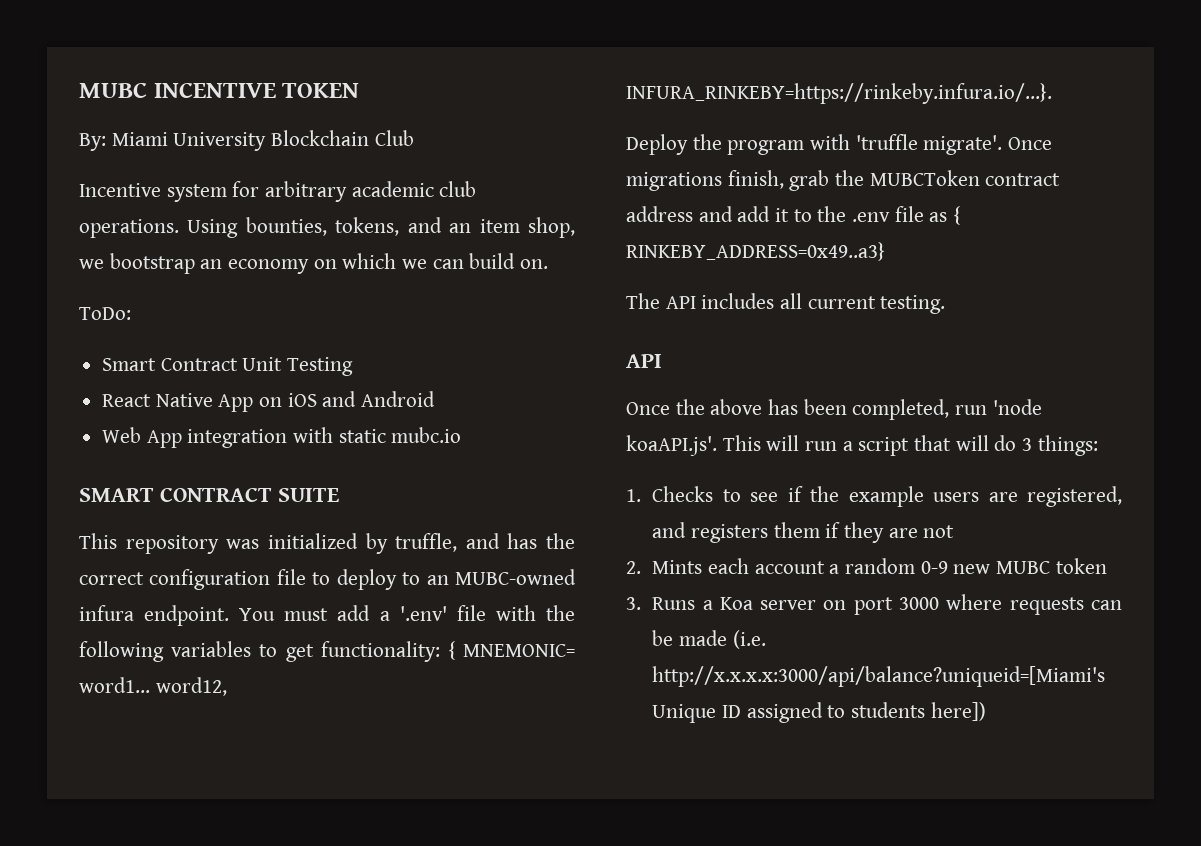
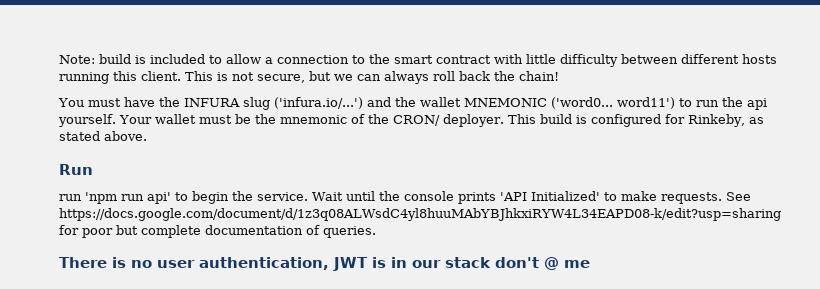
[79,82,360,98] [79,130,414,151] [79,181,477,202] [79,217,575,238] [79,253,549,274] [79,307,131,320] [102,357,354,376] [102,391,436,412] [102,427,462,448] [79,487,340,502] [79,533,575,554] [79,569,576,590] [79,605,575,626] [79,641,575,662] [79,677,227,696] [626,83,1052,104] [626,134,1053,155] [626,170,1061,191] [626,206,961,225] [626,242,885,261] [626,293,946,314] [626,354,662,368] [626,399,1042,420] [626,435,1098,456] [626,486,1122,507] [652,522,955,543] [626,558,1107,574] [626,594,1122,615] [652,630,766,649] [652,666,1106,687] [652,702,986,723] MUBC INCENTIVE TOKEN // By: Miami University Blockchain Club // Incentive system for arbitrary academic club operations. Using bounties, tokens, and an item shop, we bootstrap an economy on which we can build on. // ToDo: // Smart Contract Unit Testing // React Native App on iOS and Android // Web App integration with static mubc.io // SMART CONTRACT SUITE // This repository was initialized by truffle, and has the correct configuration file to deploy to an MUBC-owned infura endpoint. You must add a '.env' file with the following variables to get functionality: { MNEMONIC= word1... word12, INFURA_RINKEBY=https://rinkeby.infura.io/...}. // Deploy the program with 'truffle migrate'. Once migrations finish, grab the MUBCToken contract address and add it to the .env file as { RINKEBY_ADDRESS=0x49..a3} // The API includes all current testing. // API // Once the above has been completed, run 'node koaAPI.js'. This will run a script that will do 3 things: // 1. Checks to see if the example users are registered, and registers them if they are not // 2. Mints each account a random 0-9 new MUBC token // 3. Runs a Koa server on port 3000 where requests can be made (i.e. http://x.x.x.x:3000/api/balance?uniqueid=[Miami's Unique ID assigned to students here]) -> [59,54,777,67] [59,71,559,84] [58,97,767,110] [58,114,764,127] [59,131,147,141] [59,164,93,175] [59,191,751,204] [59,208,781,221] [59,225,376,238] [59,257,590,271] Note: build is included to allow a connection to the smart contract with little difficulty between different hosts running this client. This is not secure, but we can always roll back the chain! // You must have the INFURA slug ('infura.io/...') and the wallet MNEMONIC ('word0... word11') to run the api yourself. Your wallet must be the mnemonic of the CRON/ deployer. This build is configured for Rinkeby, as stated above. // Run // run 'npm run api' to begin the service. Wait until the console prints 'API Initialized' to make requests. See https://docs.google.com/document/d/1z3q08ALWsdC4yl8huuMAbYBJhkxiRYW4L34EAPD08-k/edit?usp=sharing for poor but complete documentation of queries. // There is no user authentication, JWT is in our stack don't @ me

